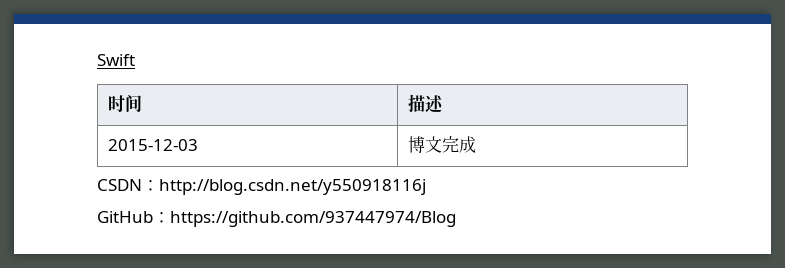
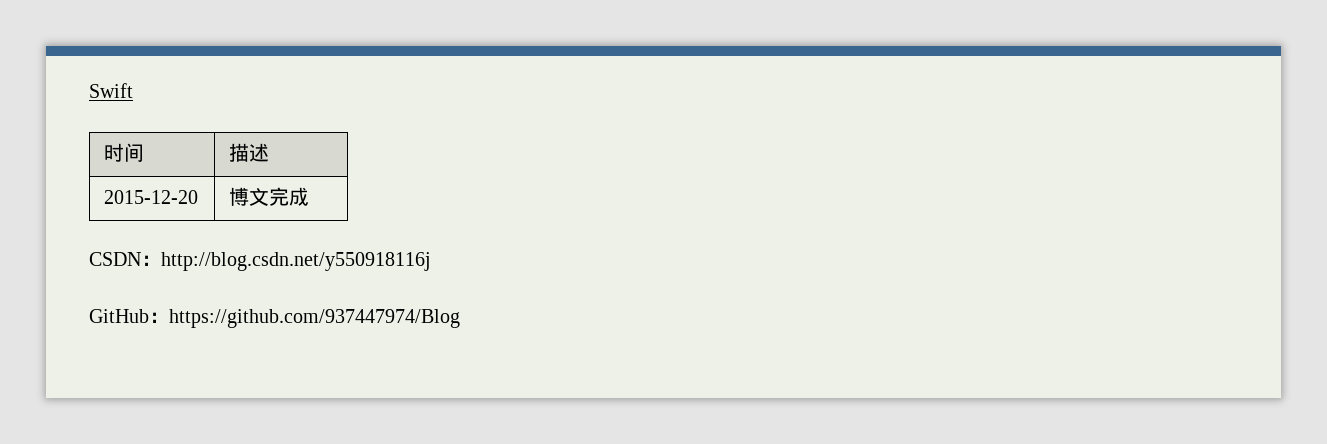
[107,139,198,151] 2015-12-03 -> [104,190,199,204] 2015-12-20

